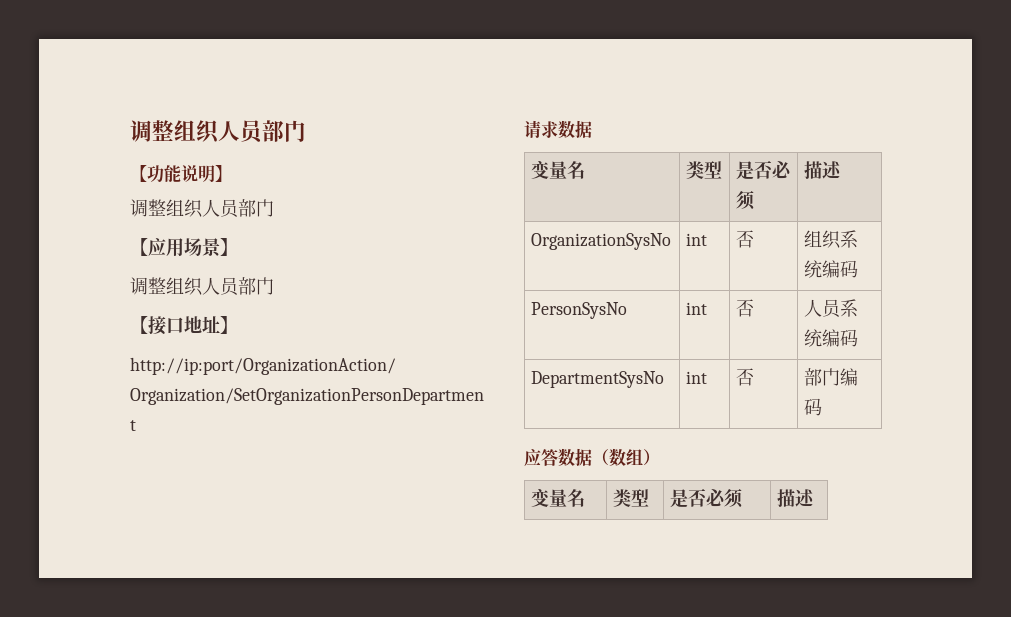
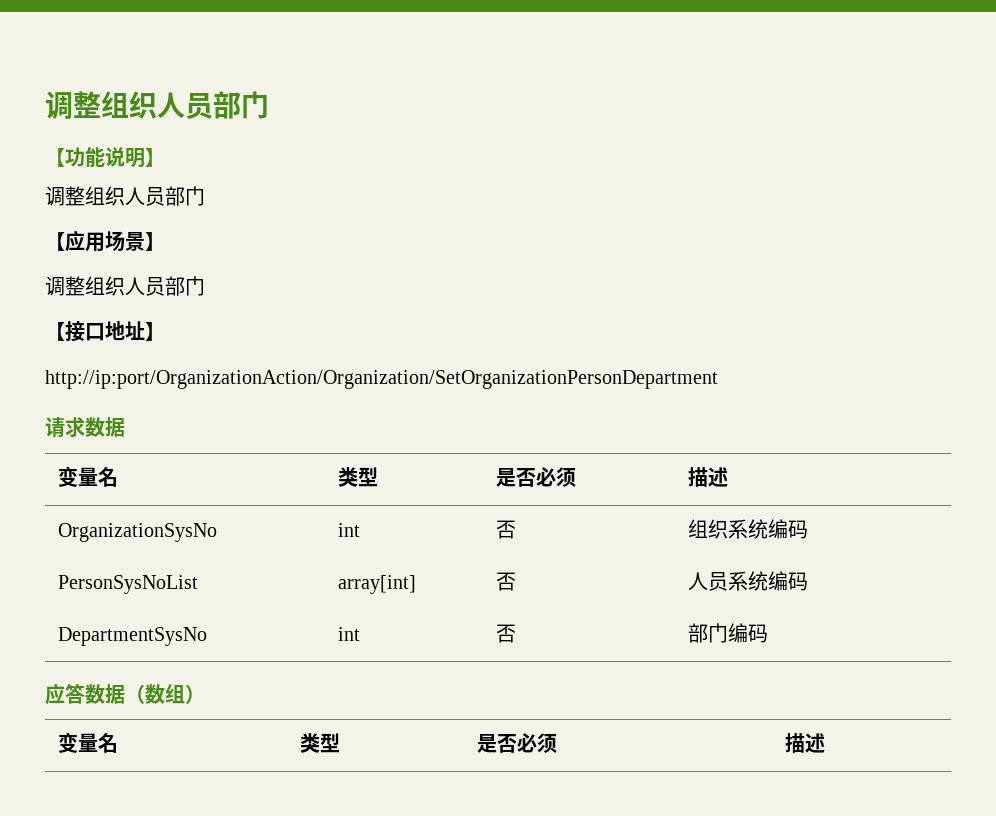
[531,302,628,319] [686,302,708,315] PersonSysNo | int -> [57,575,198,594] [337,575,416,594] PersonSysNoList | array[int]

